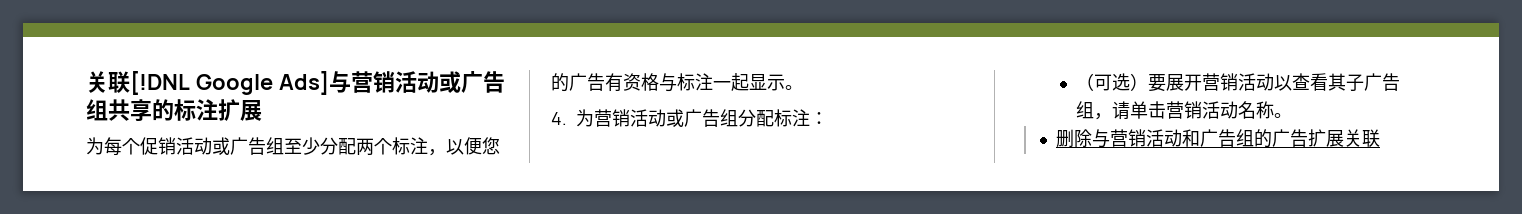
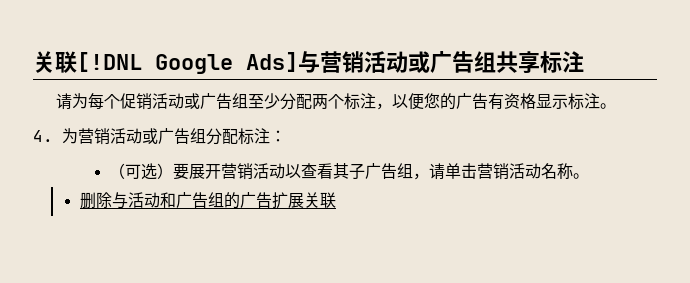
[152,99,262,121] 的标注扩展 // -> [540,51,584,73] [55,93,72,110] 标注 // 请
[659,73,785,92] 与标注一起显示 -> [535,93,600,110] 显示标注
[1109,129,1146,147] 营销 -> (128, 200) none

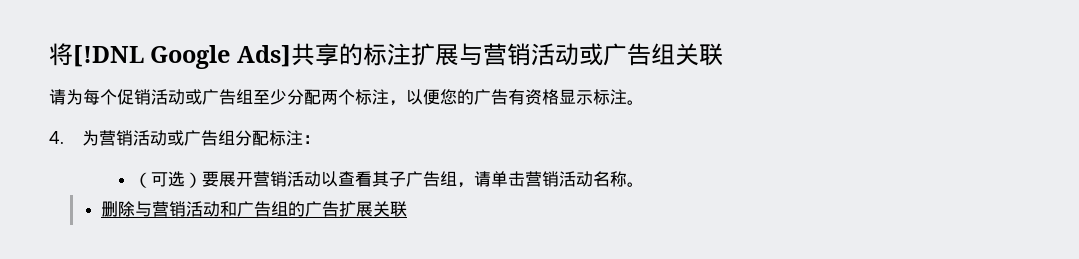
[33,51,77,73] 关联 -> [49,43,73,66] 将
(298, 62) none -> [290,43,459,66] 共享的标注扩展
[496,51,584,73] 共享标注 -> [674,43,723,66] 关联
(128, 200) none -> [152,201,187,217] 营销

